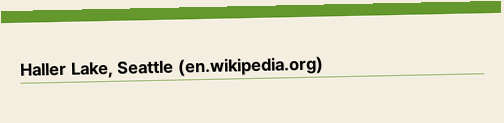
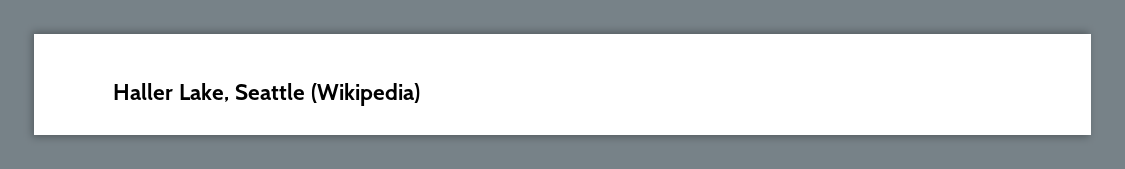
[176,56,324,77] (en.wikipedia.org) -> [311,83,421,106] (Wikipedia)

